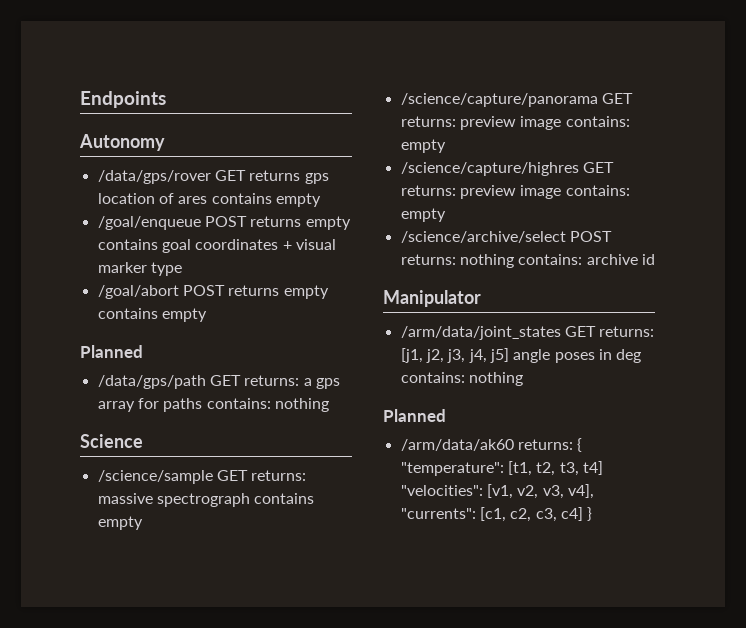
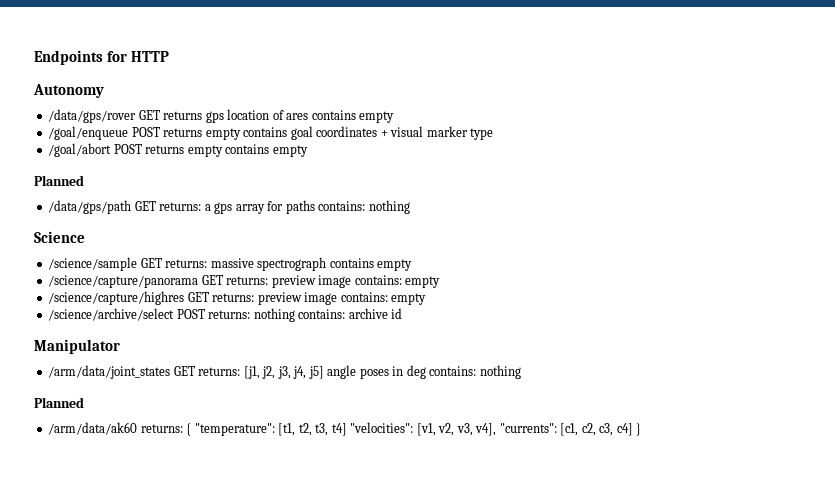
(166, 99) none -> [107,51,170,62] for HTTP

